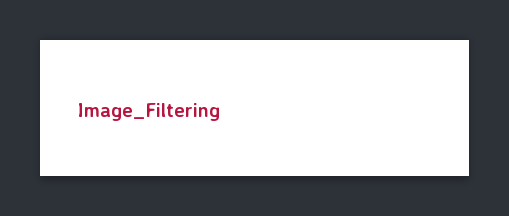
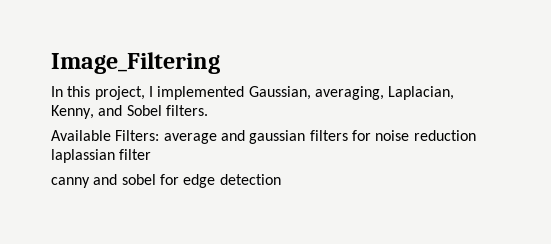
(220, 112) none -> [51,86,455,100] [51,105,208,119] [51,130,476,144] [51,149,152,163] [51,174,281,188] // In this project, I implemented Gaussian, averaging, Laplacian, Kenny, and Sobel filters. // Available Filters: average and gaussian filters for noise reduction laplassian filter // canny and sobel for edge detection

